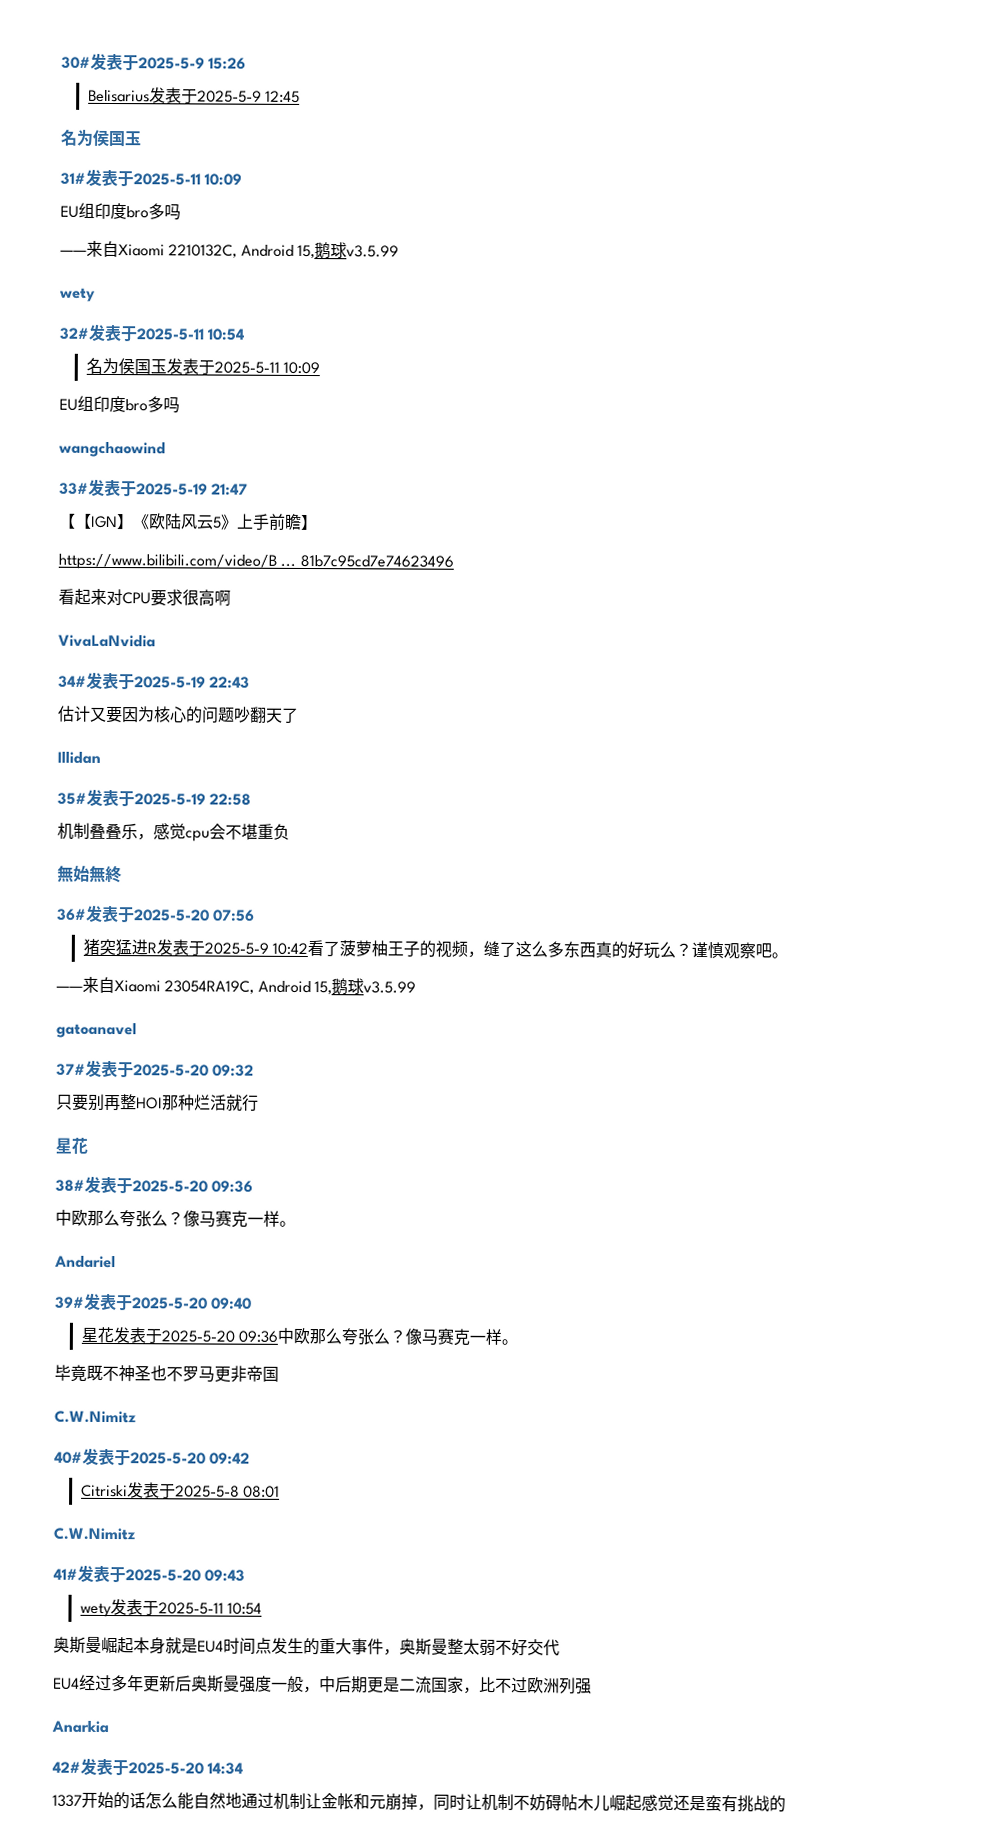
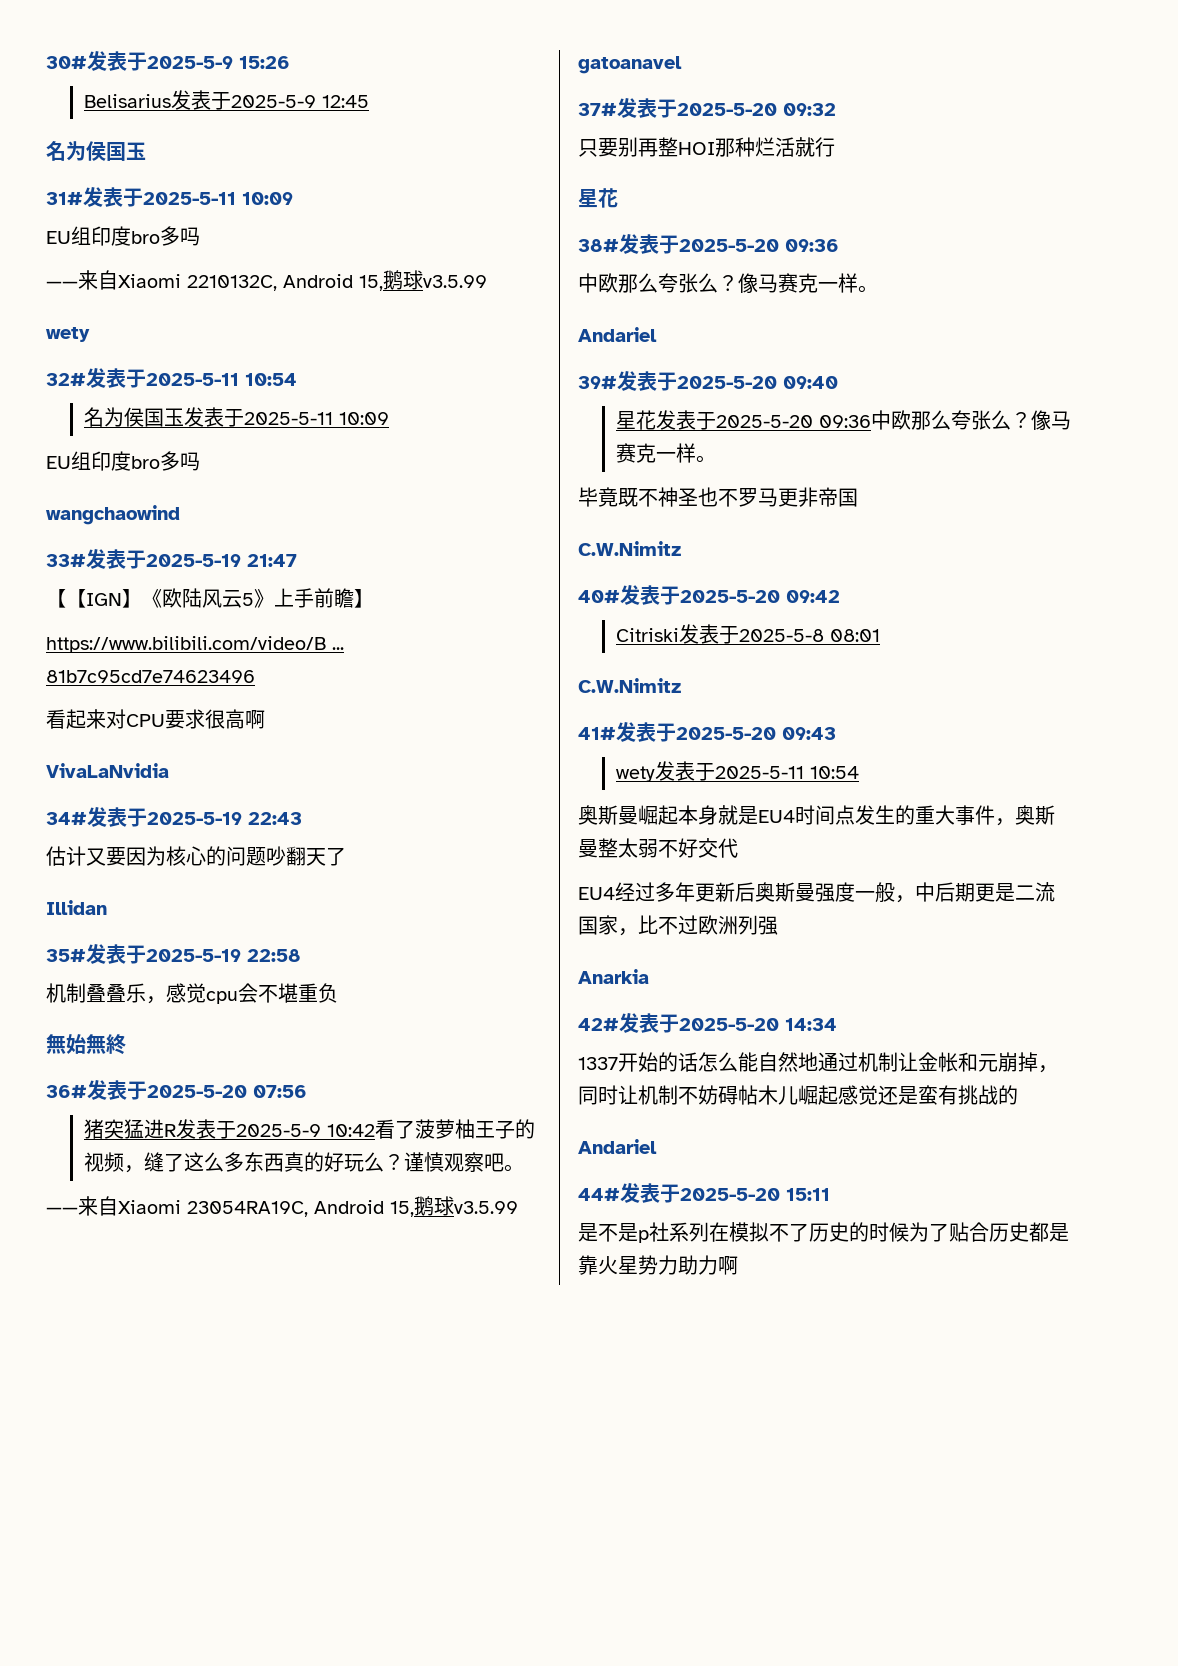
(786, 1804) none -> [578,1139,657,1154] [578,1183,830,1203] [578,1222,1069,1243] [578,1255,738,1275] // Andariel // 44#发表于2025-5-20 15:11 // 是不是p社系列在模拟不了历史的时候为了贴合历史都是靠火星势力助力啊

